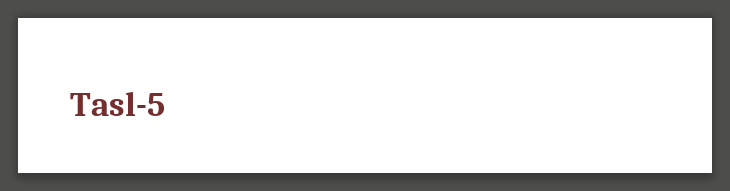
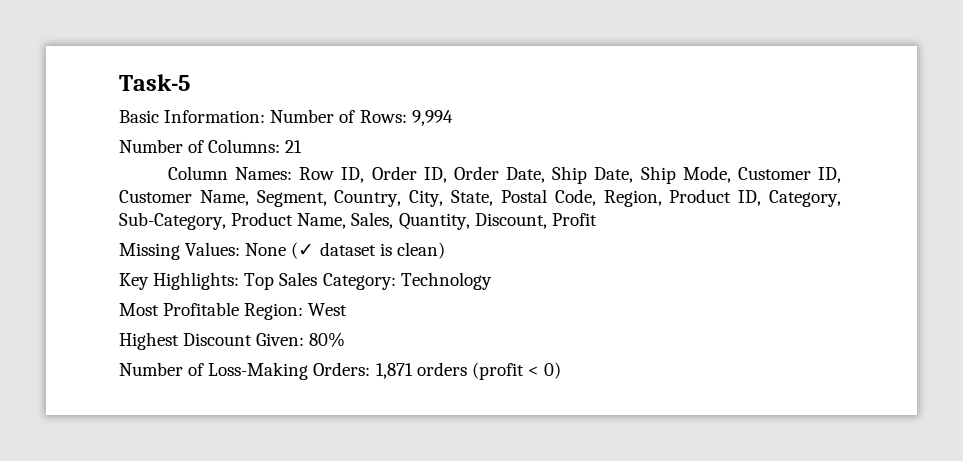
[70,91,165,116] Tasl-5 -> [119,74,190,91] [119,109,453,126] [119,139,303,153] [167,166,841,184] [119,189,842,207] [119,212,597,230] [119,242,445,260] [119,272,492,290] [119,302,348,320] [119,332,346,350] [119,362,562,380] Task-5 // Basic Information: Number of Rows: 9,994 // Number of Columns: 21 // Column Names: Row ID, Order ID, Order Date, Ship Date, Ship Mode, Customer ID, Customer Name, Segment, Country, City, State, Postal Code, Region, Product ID, Category, Sub-Category, Product Name, Sales, Quantity, Discount, Profit // Missing Values: None (✓ dataset is clean) // Key Highlights: Top Sales Category: Technology // Most Profitable Region: West // Highest Discount Given: 80% // Number of Loss-Making Orders: 1,871 orders (profit < 0)

